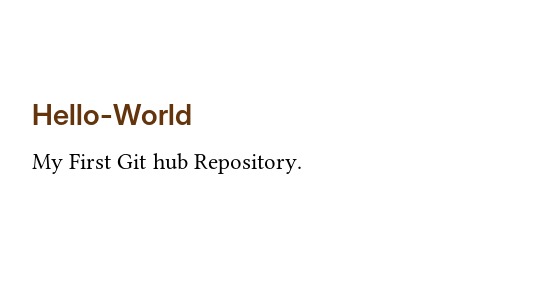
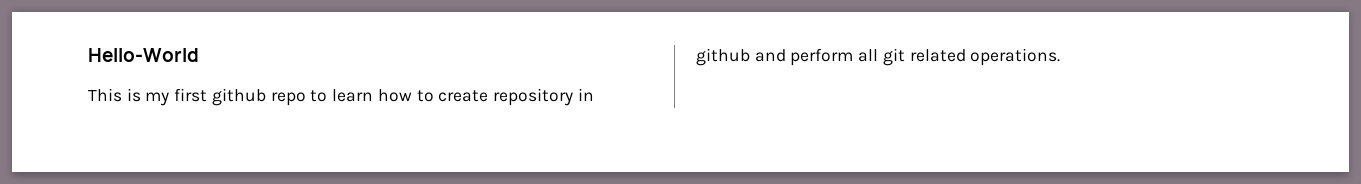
[32,153,302,174] My First Git hub Repository. -> [88,88,594,106] [696,48,1061,66] This is my first github repo to learn how to create repository in github and perform all git related operations.

